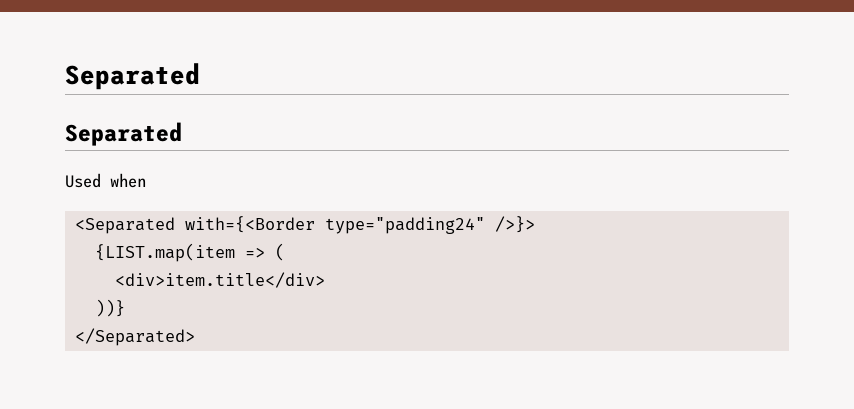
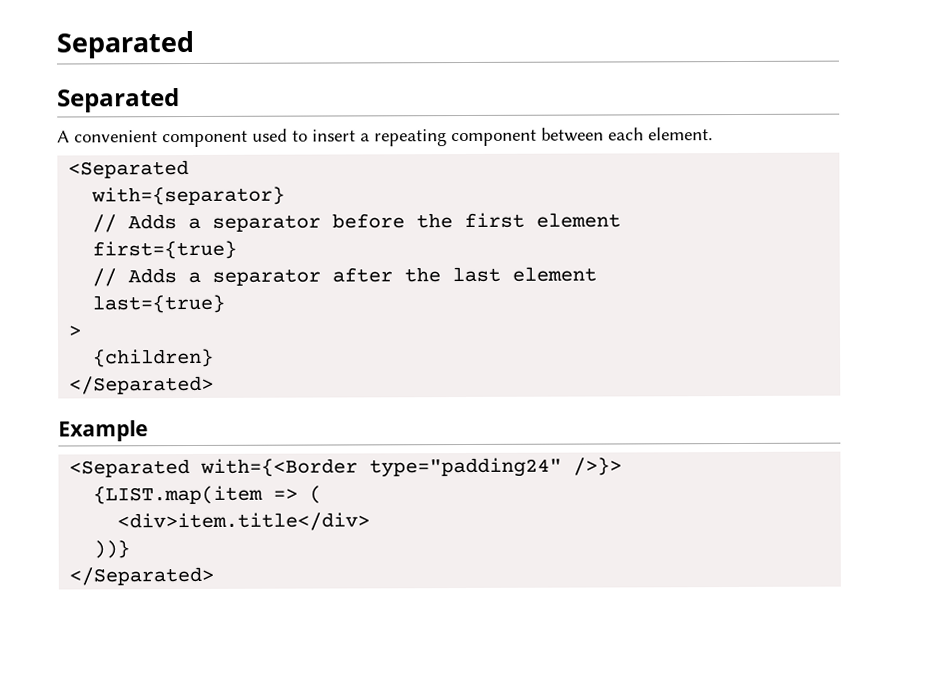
[65,173,146,188] Used when -> [57,127,713,148] [68,160,190,179] [91,186,286,206] [92,212,622,233] [92,240,238,260] [92,266,598,287] [92,294,226,314] [68,325,82,337] [93,348,215,368] [69,375,215,395] [58,420,148,442] A convenient component used to insert a repeating component between each element. // <Separated // with={separator} // // Adds a separator before the first element // first={true} // // Adds a separator after the last element // last={true} // > // {children} // </Separated> // Example

